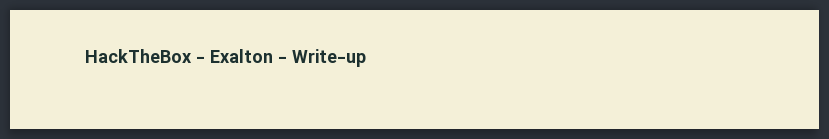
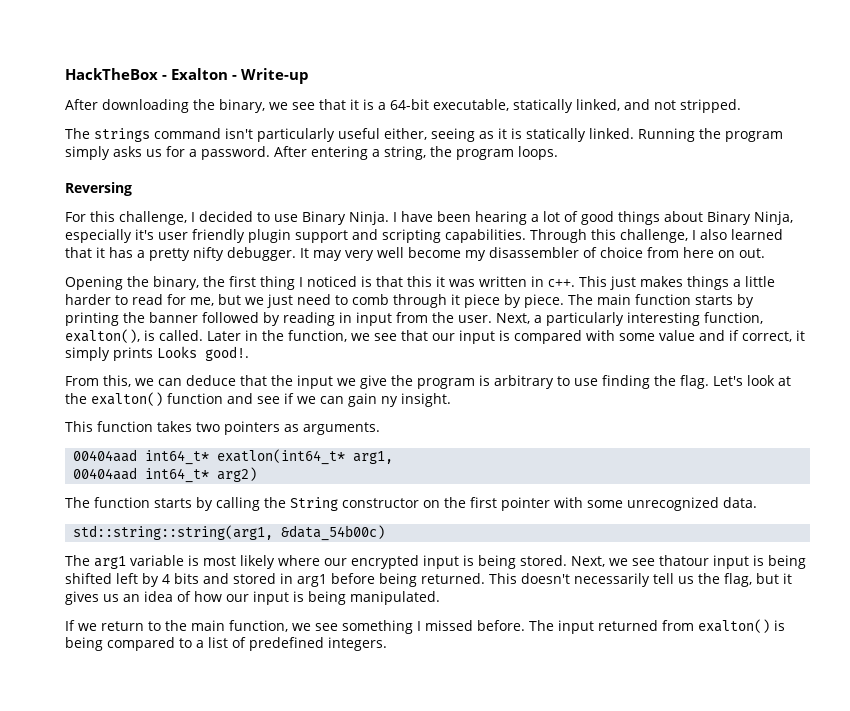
(366, 58) none -> [65,99,741,113] [65,128,783,142] [65,146,558,160] [65,182,132,196] [65,211,793,225] [65,229,783,243] [65,247,765,261] [65,276,775,290] [65,294,754,308] [65,312,763,326] [65,329,805,344] [65,346,249,361] [65,375,791,389] [65,392,451,407] [65,421,380,435] [73,449,394,465] [73,467,258,483] [65,497,757,511] [73,525,386,541] [65,555,806,569] [65,573,792,587] [65,591,440,605] [65,619,785,634] [65,637,387,651] // After downloading the binary, we see that it is a 64-bit executable, statically linked, and not stripped. // The strings command isn't particularly useful either, seeing as it is statically linked. Running the program simply asks us for a password. After entering a string, the program loops. // Reversing // For this challenge, I decided to use Binary Ninja. I have been hearing a lot of good things about Binary Ninja, especially it's user friendly plugin support and scripting capabilities. Through this challenge, I also learned that it has a pretty nifty debugger. It may very well become my disassembler of choice from here on out. // Opening the binary, the first thing I noticed is that this it was written in c++. This just makes things a little harder to read for me, but we just need to comb through it piece by piece. The main function starts by printing the banner followed by reading in input from the user. Next, a particularly interesting function, exalton(), is called. Later in the function, we see that our input is compared with some value and if correct, it simply prints Looks good!. // From this, we can deduce that the input we give the program is arbitrary to use finding the flag. Let's look at the exalton() function and see if we can gain ny insight. // This function takes two pointers as arguments. // 00404aad int64_t* exatlon(int64_t* arg1, // 00404aad int64_t* arg2) // The function starts by calling the String constructor on the first pointer with some unrecognized data. // std::string::string(arg1, &data_54b00c) // The arg1 variable is most likely where our encrypted input is being stored. Next, we see thatour input is being shifted left by 4 bits and stored in arg1 before being returned. This doesn't necessarily tell us the flag, but it gives us an idea of how our input is being manipulated. // If we return to the main function, we see something I missed before. The input returned from exalton() is being compared to a list of predefined integers.

